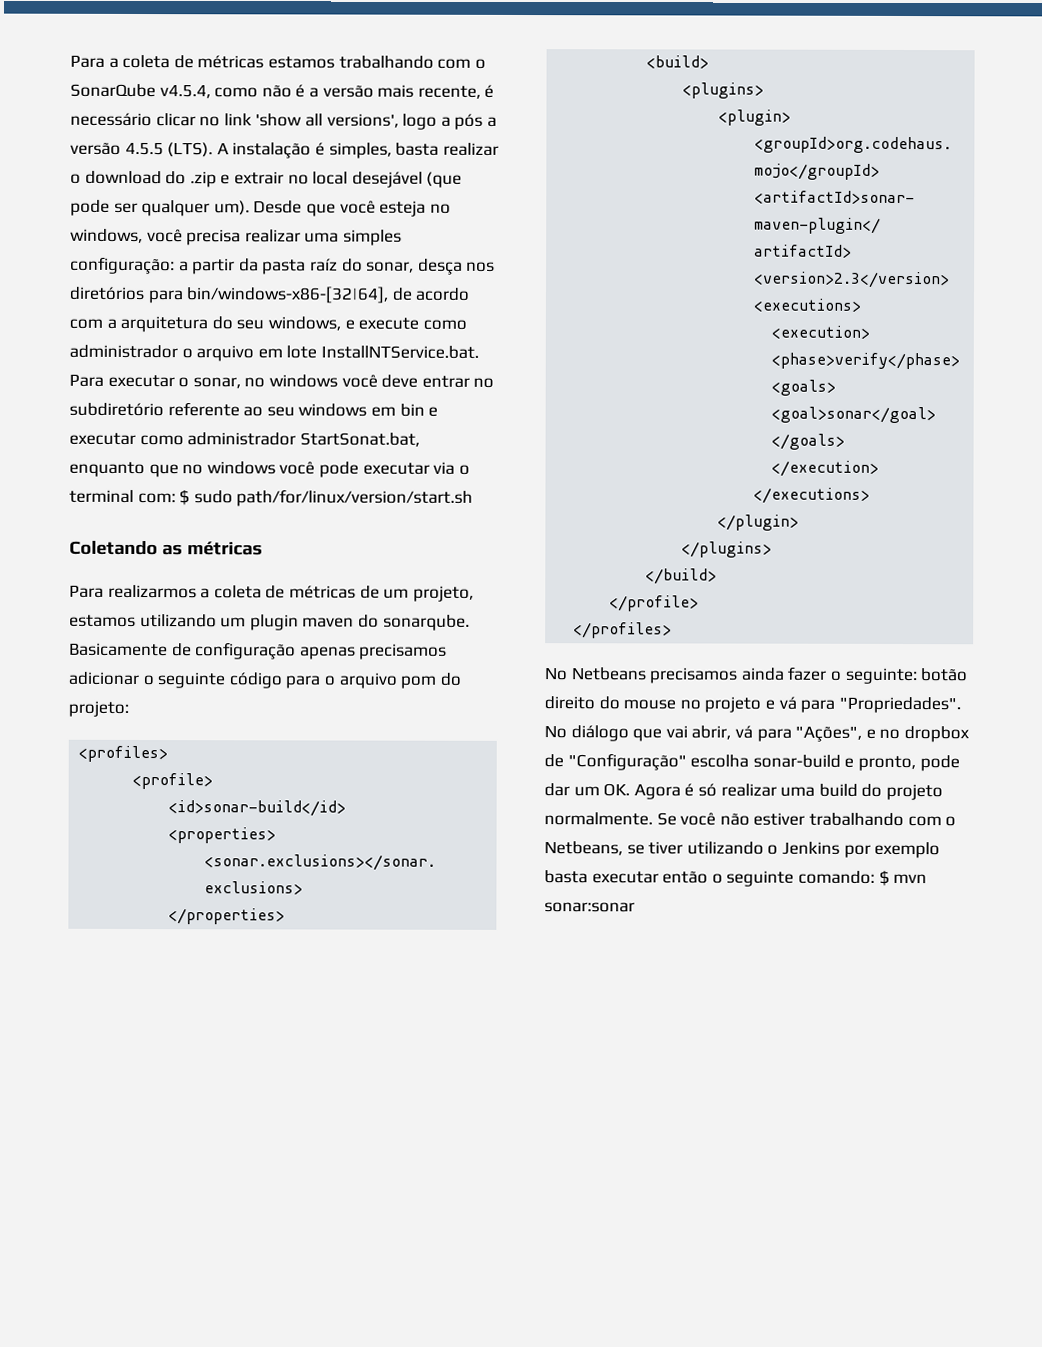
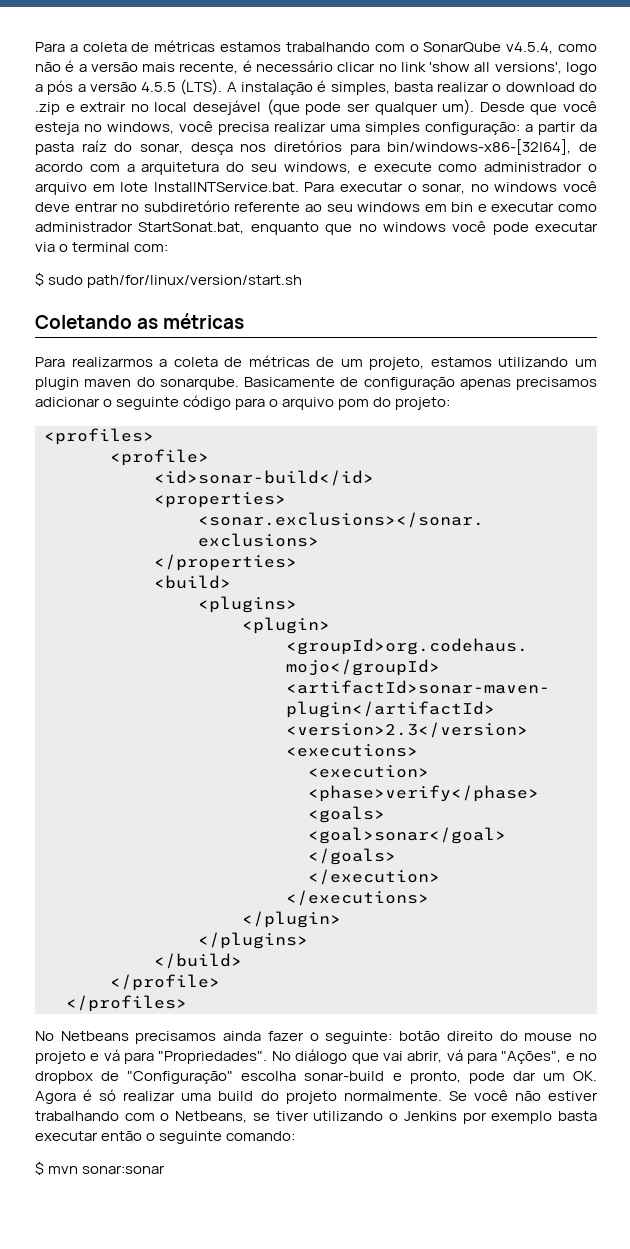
(176, 498) none -> (169, 248) //
(875, 877) none -> (296, 1136) //

